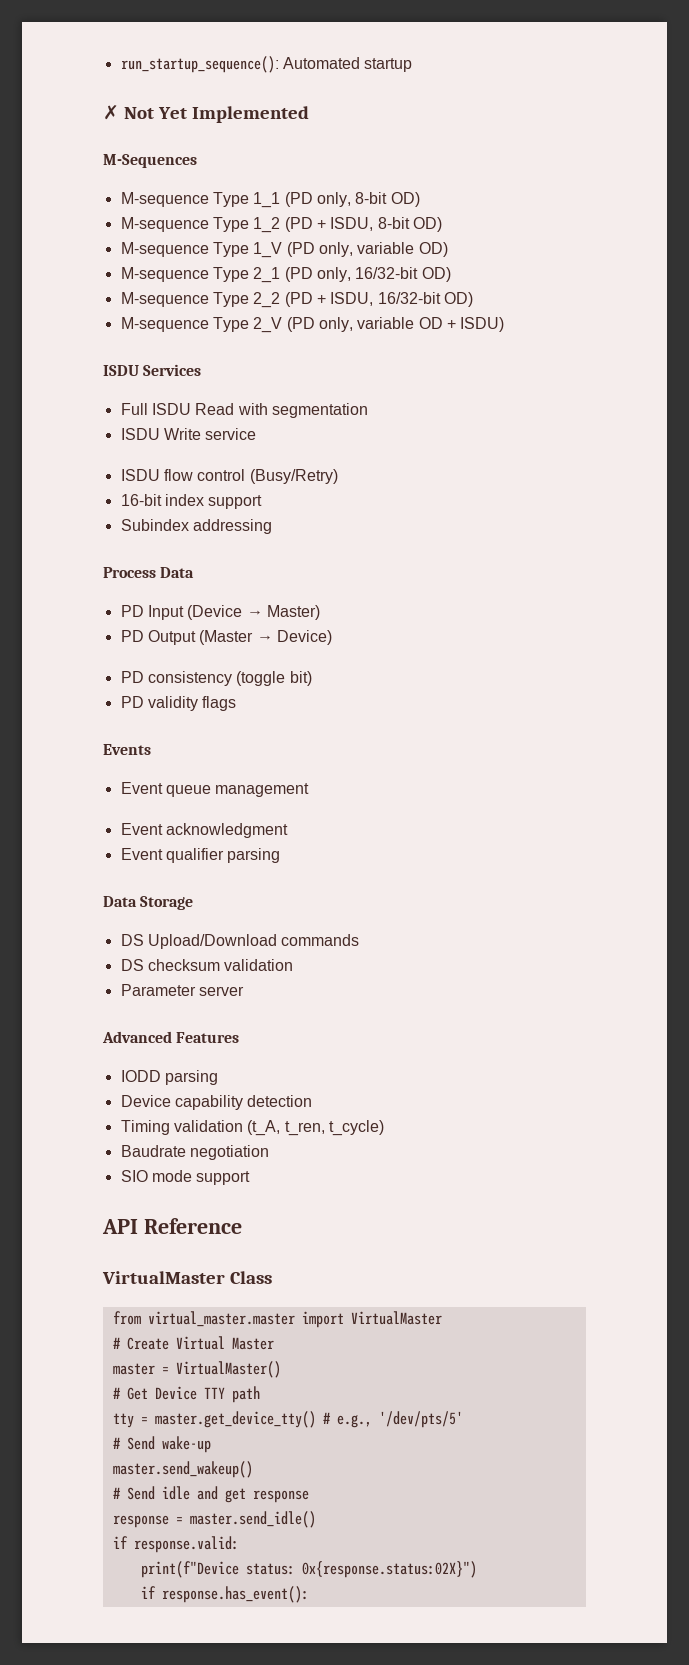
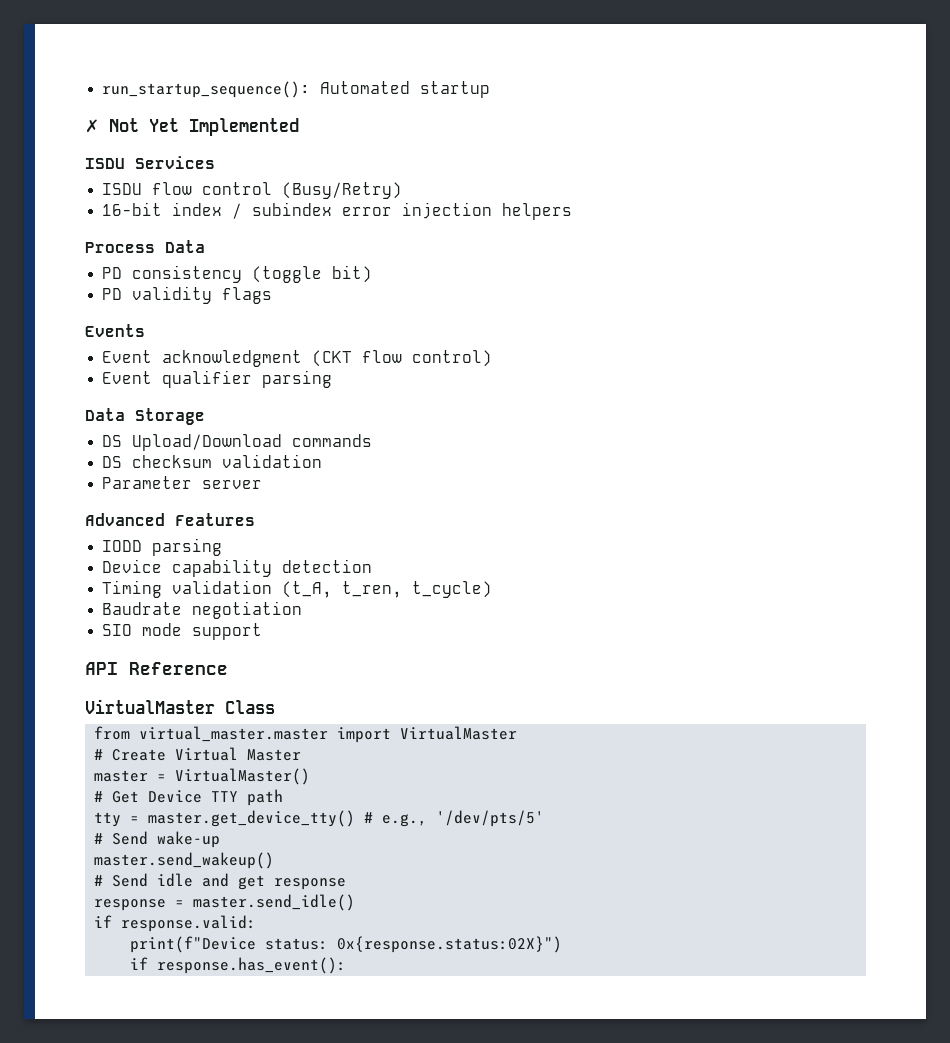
[103,154,197,168] [120,192,420,208] [120,217,442,233] [120,242,448,258] [120,267,451,283] [120,292,473,308] [120,317,505,333] [103,364,202,376] [120,403,368,418] [120,428,257,440] M-Sequences // M-sequence Type 1_1 (PD only, 8-bit OD) // M-sequence Type 1_2 (PD + ISDU, 8-bit OD) // M-sequence Type 1_V (PD only, variable OD) // M-sequence Type 2_1 (PD only, 16/32-bit OD) // M-sequence Type 2_2 (PD + ISDU, 16/32-bit OD) // M-sequence Type 2_V (PD only, variable OD + ISDU) // ISDU Services // Full ISDU Read with segmentation // ISDU Write service -> [85,156,215,169] ISDU Services
[208,495,263,509] [120,519,272,534] [103,567,195,578] [120,605,320,620] [120,630,332,645] support // Subindex addressing // Process Data // PD Input (Device → Master) // PD Output (Master → Device) -> [232,202,573,220] [85,240,205,253] / subindex error injection helpers // Process Data
[120,782,310,797] // Event queue management -> (145, 330) none
(288, 830) none -> [312,350,493,367] (CKT flow control)

